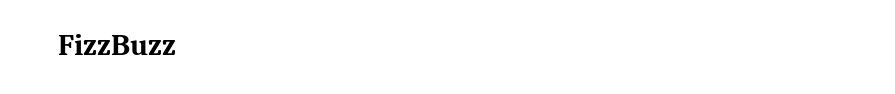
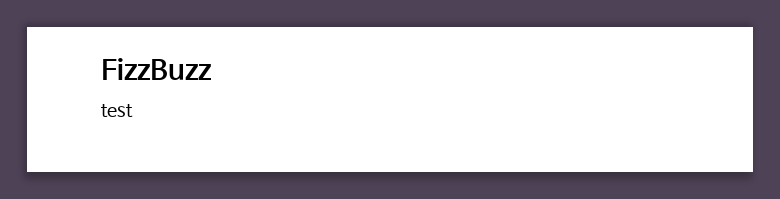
(176, 44) none -> [101,104,133,118] // test

